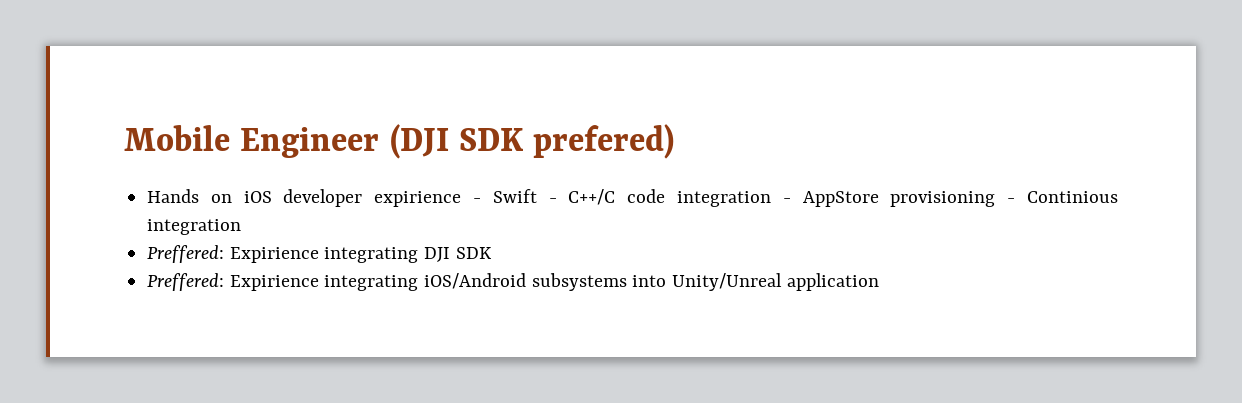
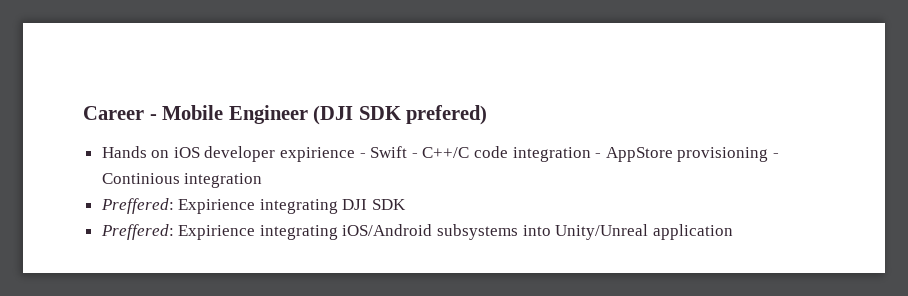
(124, 138) none -> [83,106,157,120] Career -

